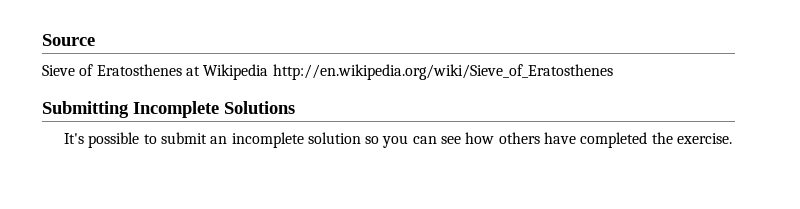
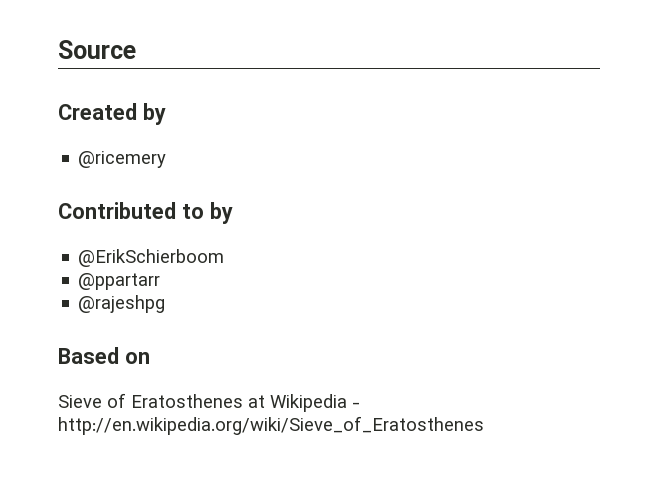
(95, 40) none -> [58,103,166,125] [78,151,167,168] [58,202,233,224] [78,249,225,267] [78,273,161,290] [78,295,166,313] [58,347,150,364] // Created by // @ricemery // Contributed to by // @ErikSchierboom // @ppartarr // @rajeshpg // Based on
(269, 72) none -> [352,402,360,408] -
[42,101,295,118] [63,132,733,148] // Submitting Incomplete Solutions // It's possible to submit an incomplete solution so you can see how others have completed the exercise. -> (484, 425) none

